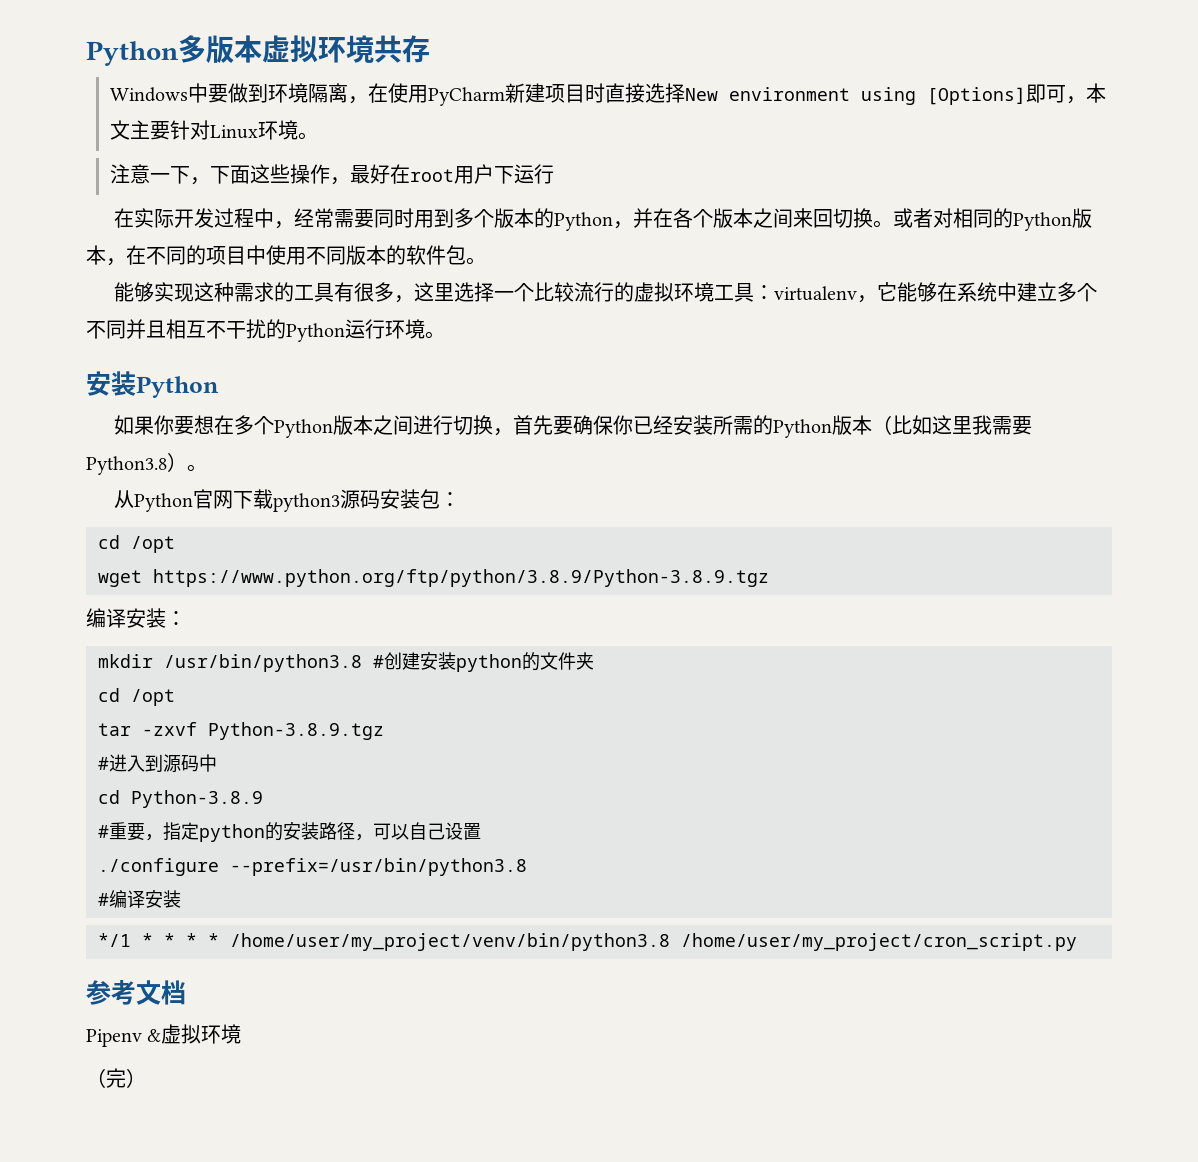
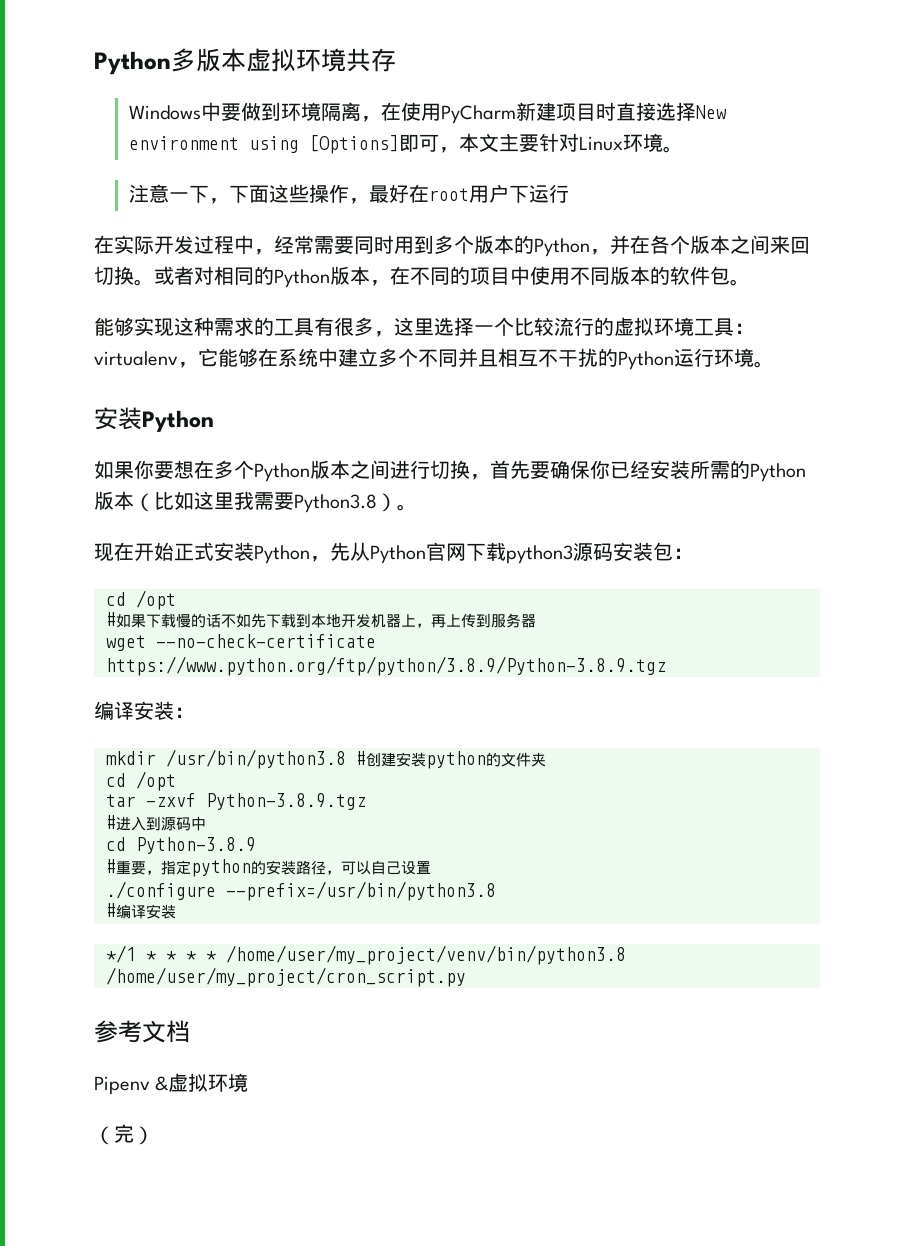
(207, 468) none -> [94,542,350,564] 现在开始正式安装Python，先
(175, 544) none -> [106,612,536,628] // #如果下载慢的话不如先下载到本地开发机器上，再上传到服务器
(142, 578) none -> [156,634,376,648] --no-check-certificate

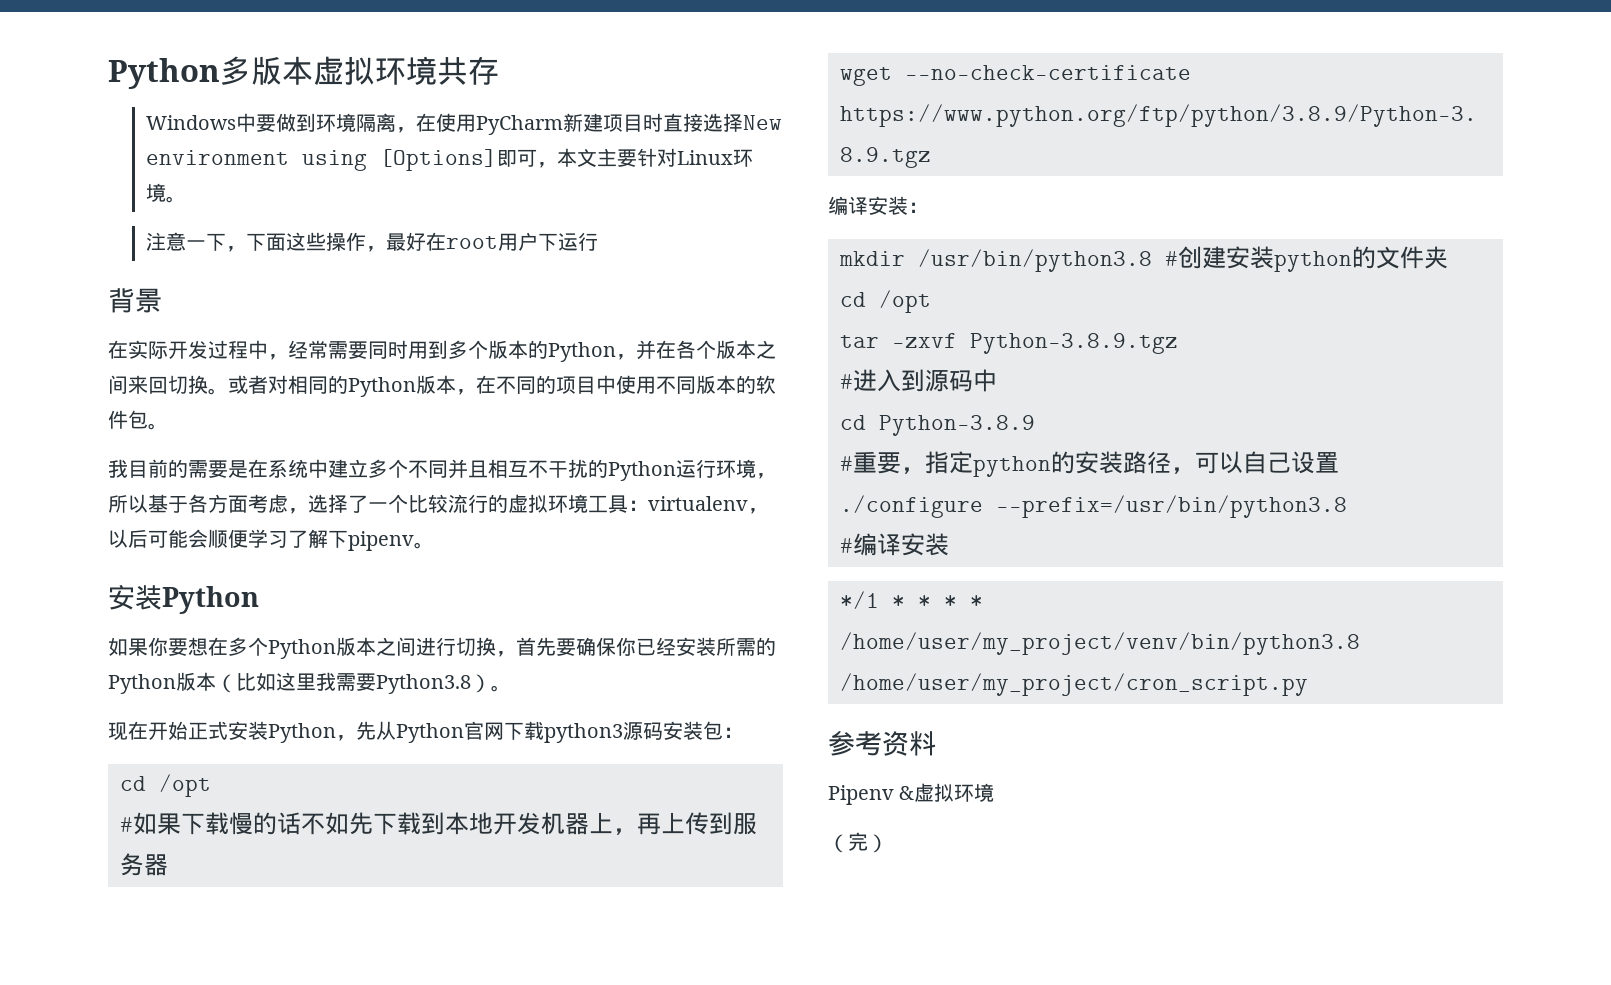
(569, 193) none -> [108,288,162,313] // 背景
[94,317,754,337] [94,348,258,368] 能够实现这种需求的工具有很多，这里选择一个比较流行的虚拟环境工具：virtualenv，它能够 -> [108,459,248,478] 我目前的需要是
(754, 357) none -> [756,473,776,479] [108,494,768,514] [108,529,414,551] ，所以基于各方面考虑，选择了一个比较流行的虚拟环境工具：virtualenv，以后可能会顺便学习了解下pipenv
[142,1020,190,1043] 文档 -> [882,731,936,756] 资料

